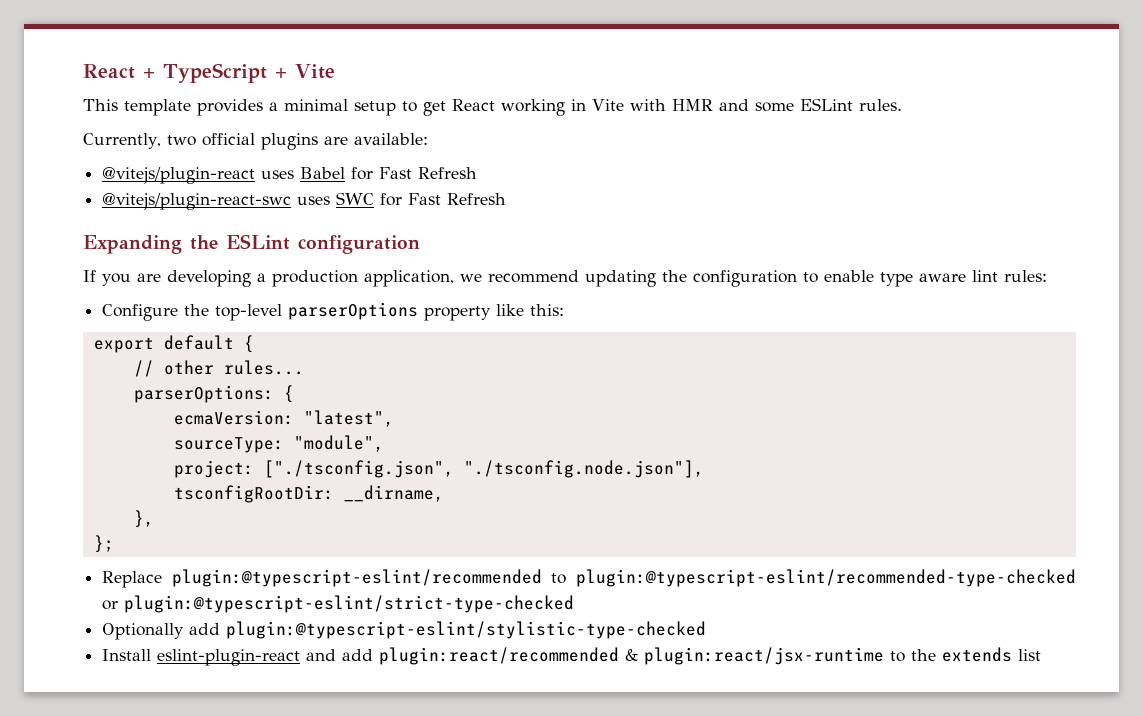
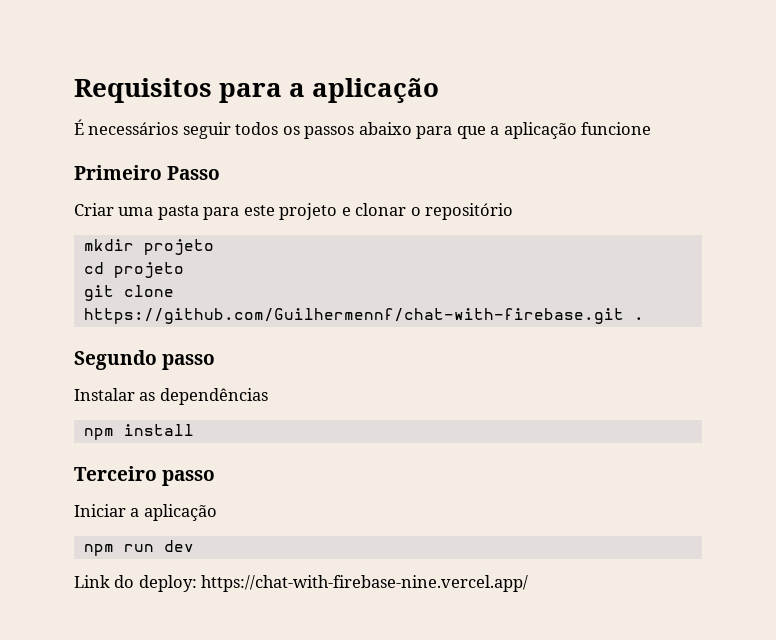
[83,63,335,83] [83,98,902,116] [83,133,428,150] [102,167,478,184] [102,192,507,210] [83,234,420,254] [83,270,1047,287] [102,302,565,321] [93,335,254,353] [133,360,304,377] [133,385,294,403] [173,410,394,427] [173,435,384,453] [173,460,704,478] [173,485,444,503] [133,510,154,528] [93,535,114,553] [102,569,1076,588] [102,595,575,613] [102,621,707,640] [102,647,1042,666] React + TypeScript + Vite // This template provides a minimal setup to get React working in Vite with HMR and some ESLint rules. // Currently, two official plugins are available: // @vitejs/plugin-react uses Babel for Fast Refresh // @vitejs/plugin-react-swc uses SWC for Fast Refresh // Expanding the ESLint configuration // If you are developing a production application, we recommend updating the configuration to enable type aware lint rules: // Configure the top-level parserOptions property like this: // export default { // // other rules... // parserOptions: { // ecmaVersion: "latest", // sourceType: "module", // project: ["./tsconfig.json", "./tsconfig.node.json"], // tsconfigRootDir: __dirname, // }, // }; // Replace plugin:@typescript-eslint/recommended to plugin:@typescript-eslint/recommended-type-checked or plugin:@typescript-eslint/strict-type-checked // Optionally add plugin:@typescript-eslint/stylistic-type-checked // Install eslint-plugin-react and add plugin:react/recommended & plugin:react/jsx-runtime to the extends list -> [74,78,440,103] [74,119,652,139] [74,165,221,180] [74,203,514,220] [83,239,214,255] [83,262,184,278] [83,285,174,301] [83,308,644,324] [74,350,216,370] [74,388,268,405] [83,424,194,440] [74,466,216,486] [74,504,217,521] [83,540,194,556] [74,575,529,592] Requisitos para a aplicação // É necessários seguir todos os passos abaixo para que a aplicação funcione // Primeiro Passo // Criar uma pasta para este projeto e clonar o repositório // mkdir projeto // cd projeto // git clone https://github.com/Guilhermennf/chat-with-firebase.git . // Segundo passo // Instalar as dependências // npm install // Terceiro passo // Iniciar a aplicação // npm run dev // Link do deploy: https://chat-with-firebase-nine.vercel.app/

